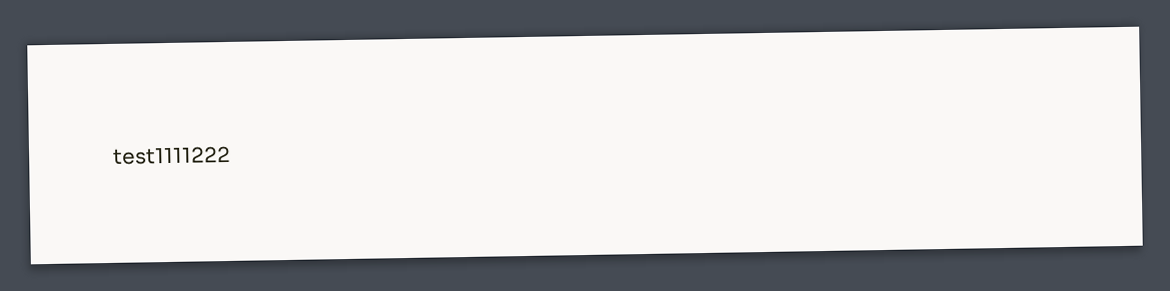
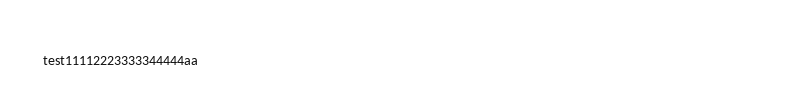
[112,145,231,165] test1111222 -> [43,56,198,65] test11112223333344444aa

